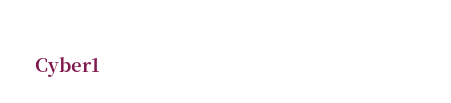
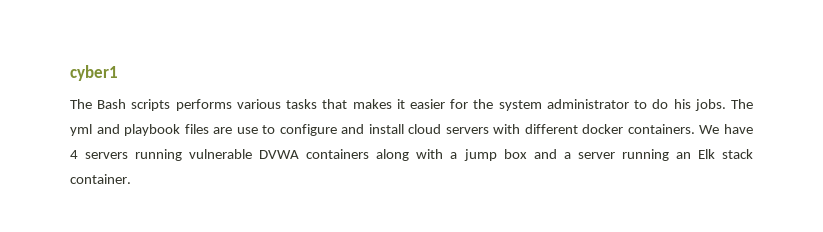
[35,57,100,77] Cyber1 -> [70,65,118,81] [70,99,753,111] [70,124,754,136] [70,149,753,161] [70,174,131,184] cyber1 // The Bash scripts performs various tasks that makes it easier for the system administrator to do his jobs. The yml and playbook files are use to configure and install cloud servers with different docker containers. We have 4 servers running vulnerable DVWA containers along with a jump box and a server running an Elk stack container.

